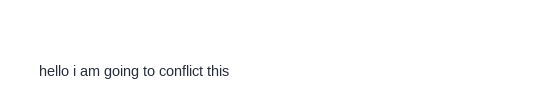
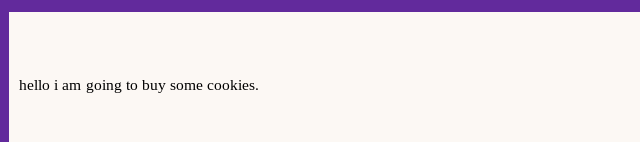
[159,65,229,76] conflict this -> [141,80,260,93] buy some cookies.

